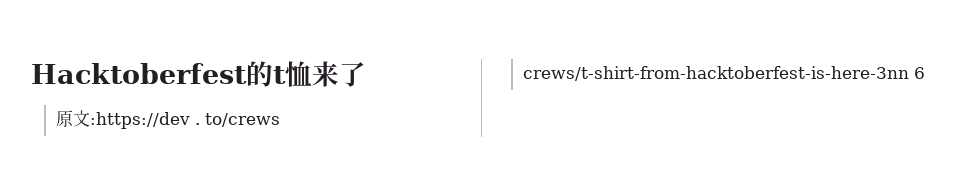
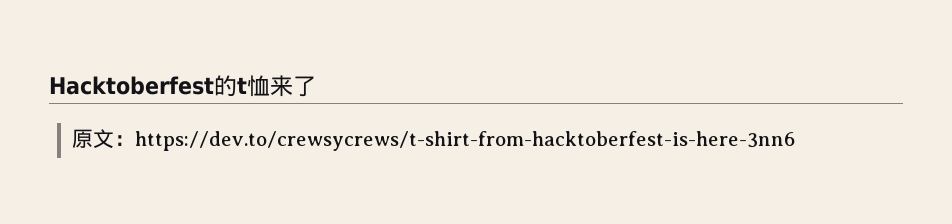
[89,112,280,129] [522,66,925,81] :https://dev . to/crews crews/t-shirt-from-hacktoberfest-is-here-3nn 6 -> [113,131,795,151] ：https://dev.to/crewsycrews/t-shirt-from-hacktoberfest-is-here-3nn6

